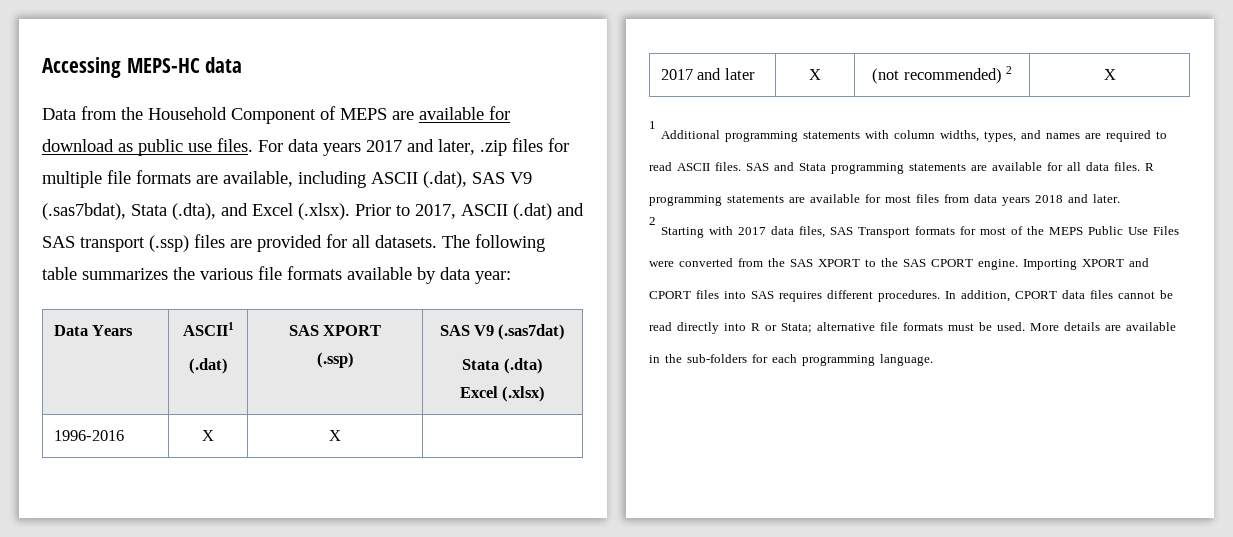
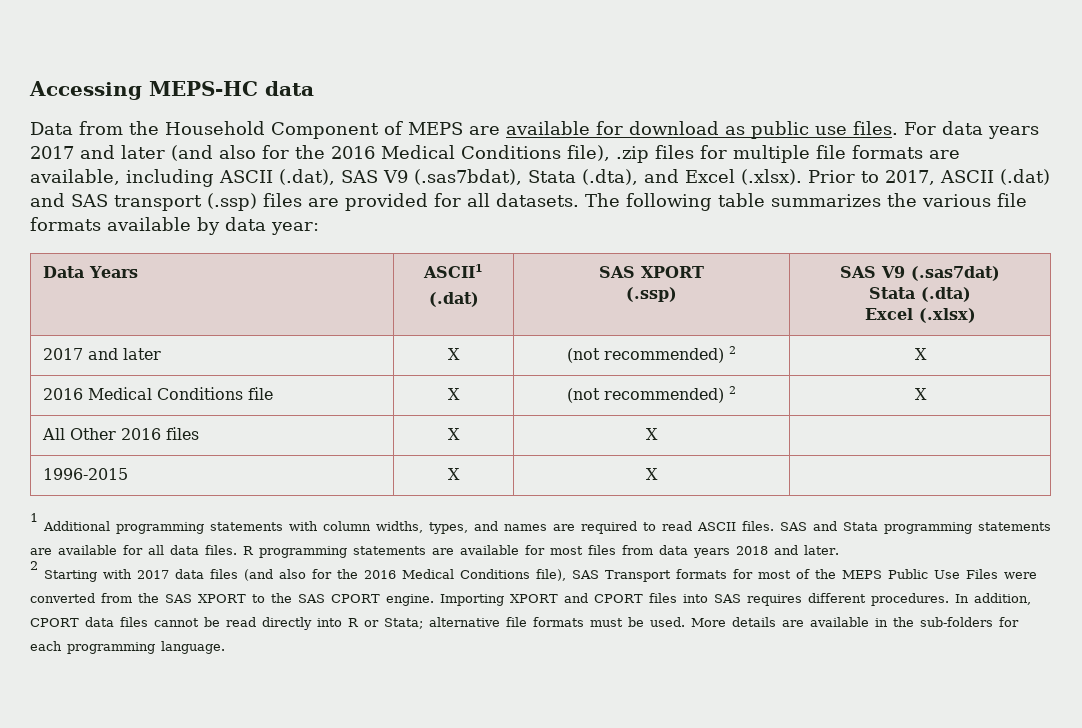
[438,139,475,155] later, -> [121,145,610,161] later (and also for the 2016 Medical Conditions file),
[53,430,124,441] [202,430,214,441] [329,430,342,441] // 1996-2016 | X | X | -> (976, 315) none
(1116, 74) none -> [42,387,273,400] [448,388,460,400] [567,386,736,403] [914,388,927,400] [41,427,199,440] [448,428,460,440] [646,428,658,440] [42,468,128,480] [448,468,460,480] [646,468,658,480] // 2016 Medical Conditions file | X | (not recommended) 2 | X // All Other 2016 files | X | X | // 1996-2015 | X | X |
[799,226,825,238] files, -> [210,569,566,581] files (and also for the 2016 Medical Conditions file),

